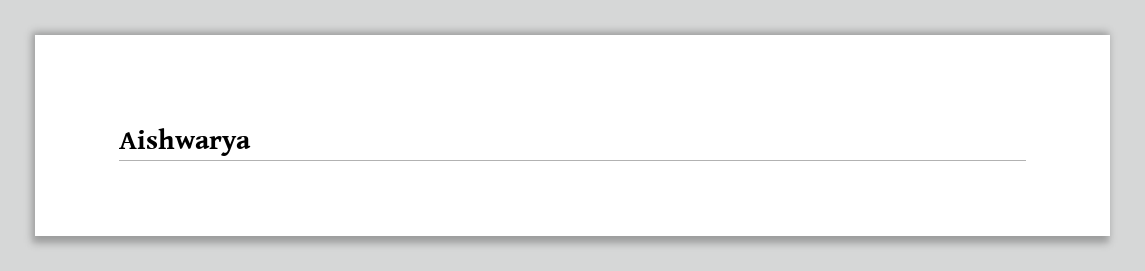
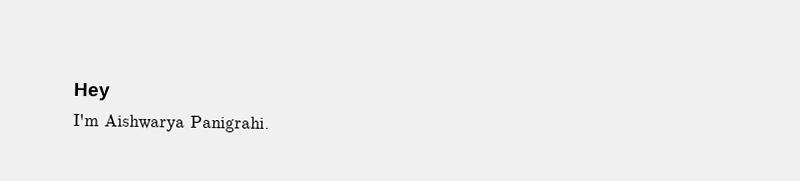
[119,128,251,156] Aishwarya -> [73,82,111,101] [73,113,270,133] Hey // I'm Aishwarya Panigrahi.

